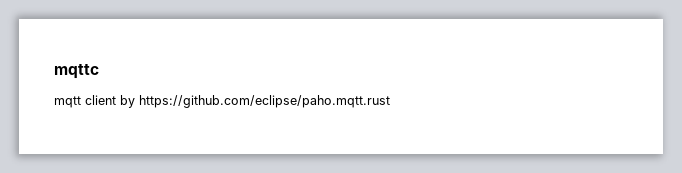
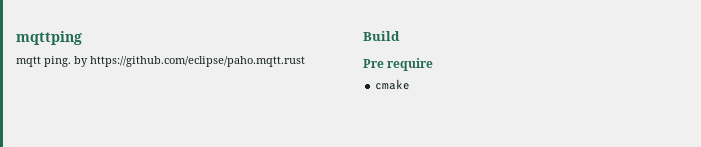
[54,64,99,79] mqttc -> [16,31,82,45] mqttping
[85,95,116,105] client -> [44,56,71,67] ping.
(390, 101) none -> [363,31,400,41] [363,58,434,71] [375,79,411,90] // Build // Pre require // cmake

